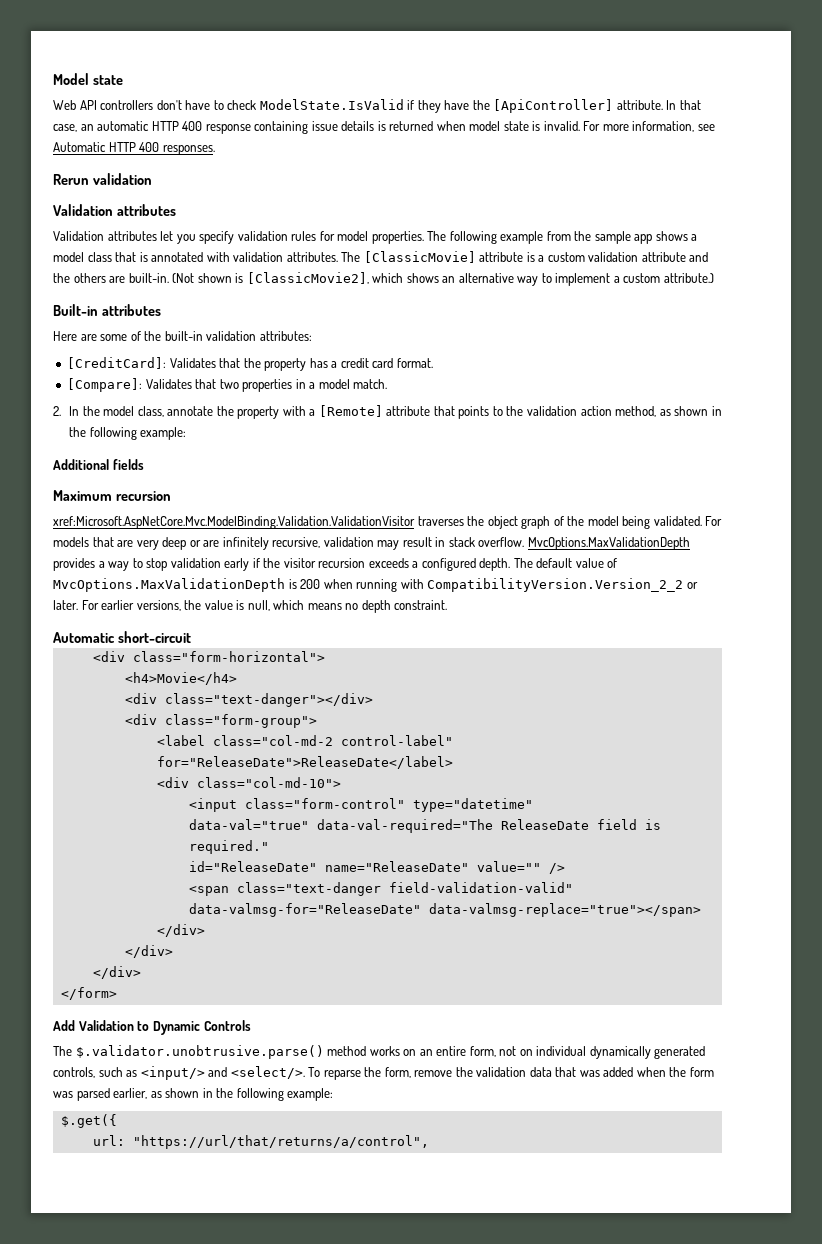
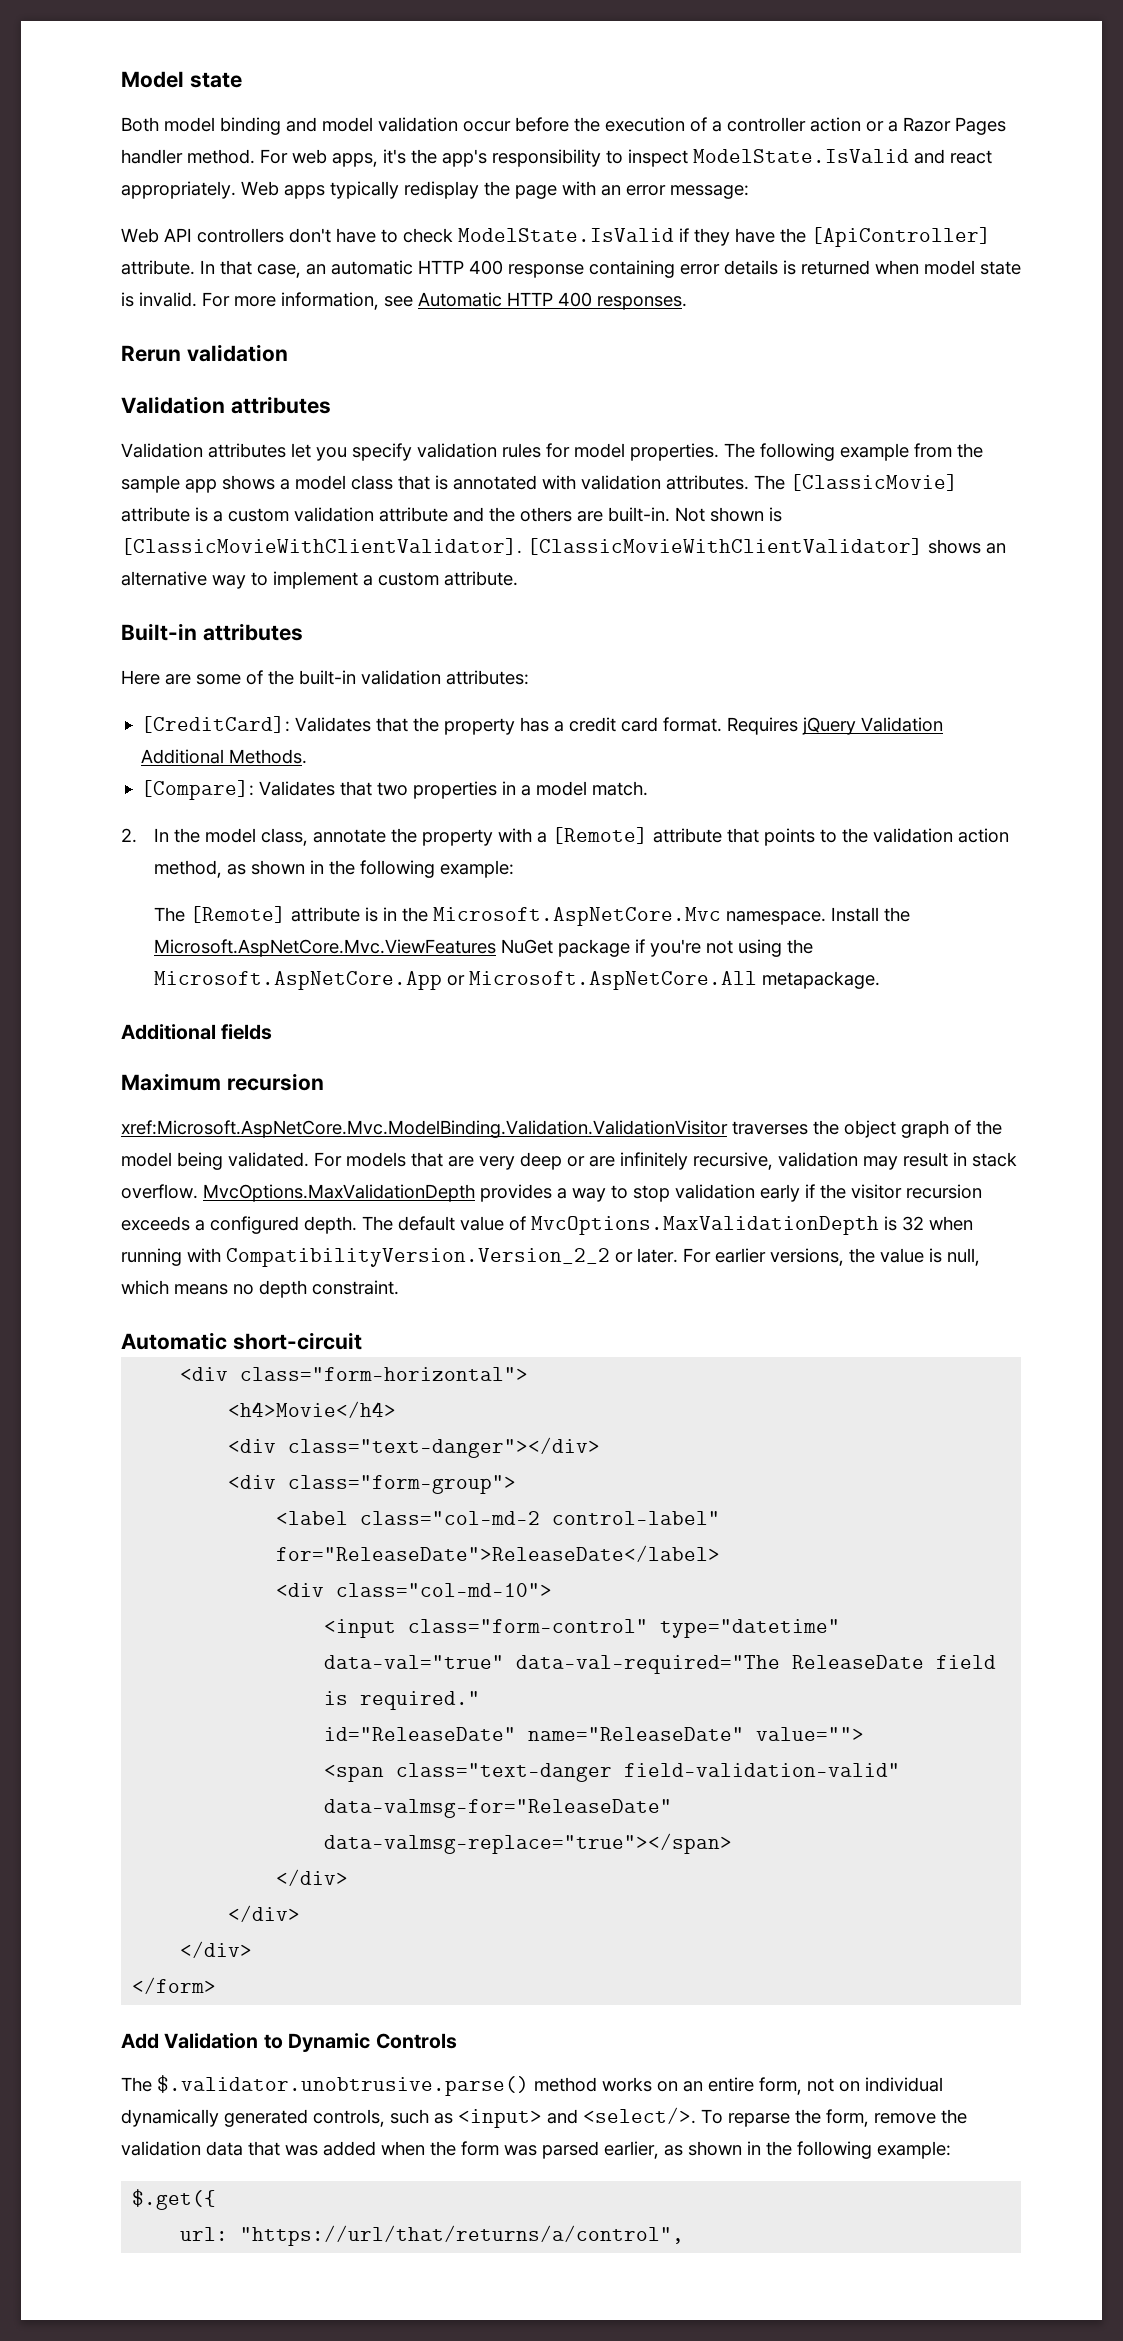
(123, 80) none -> [121,117,1006,135] [121,149,992,167] [121,181,749,199] // Both model binding and model validation occur before the execution of a controller action or a Razor Pages handler method. For web apps, it's the app's responsibility to inspect ModelState.IsValid and react appropriately. Web apps typically redisplay the page with an error message:
[311,121,338,131] issue -> [680,264,720,275] error
[172,273,195,283] (Not -> [675,507,705,522] Not
[246,272,404,284] [ClassicMovie2], which -> [121,538,923,555] [ClassicMovieWithClientValidator]. [ClassicMovieWithClientValidator]
[663,273,714,283] attribute.) -> [444,571,518,586] attribute.
(433, 363) none -> [727,717,944,735] [141,749,308,764] Requires jQuery Validation Additional Methods.
(187, 433) none -> [153,906,910,926] [153,939,813,957] [153,971,880,990] // The [Remote] attribute is in the Microsoft.AspNetCore.Mvc namespace. Install the Microsoft.AspNetCore.Mvc.ViewFeatures NuGet package if you're not using the Microsoft.AspNetCore.App or Microsoft.AspNetCore.All metapackage.
[300,579,321,589] 200 -> [902,1216,924,1231] 32
[476,861,565,874] value="" /> -> [756,1727,865,1741] value="">
[140,1066,205,1080] <input/> -> [458,2109,542,2128] <input>

